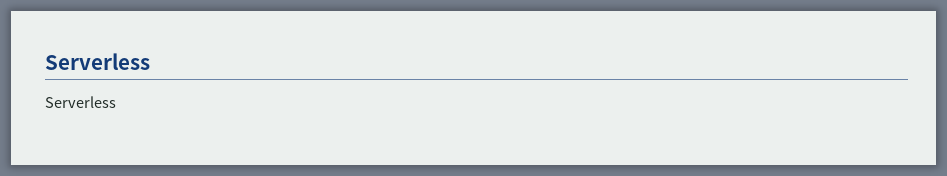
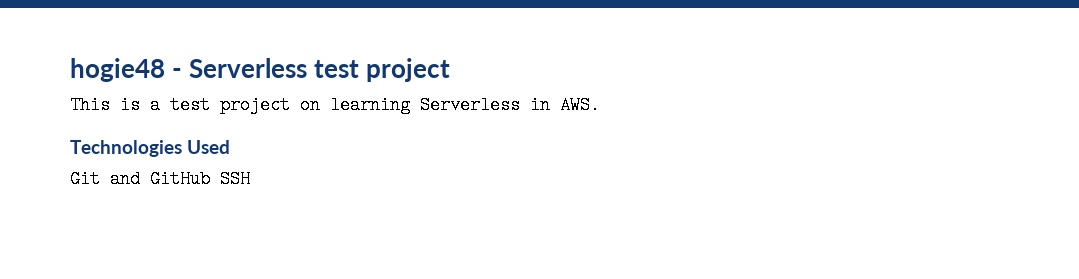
[45,53,150,70] [45,96,116,108] Serverless // Serverless -> [70,58,451,82] [70,96,600,114] [70,140,231,157] [70,170,250,188] hogie48 - Serverless test project // This is a test project on learning Serverless in AWS. // Technologies Used // Git and GitHub SSH

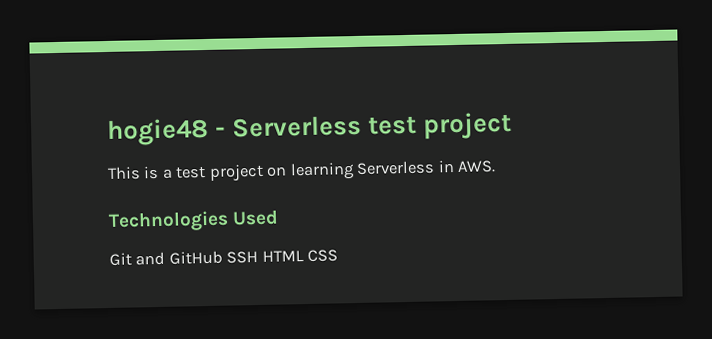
(250, 179) none -> [261,249,339,262] HTML CSS

